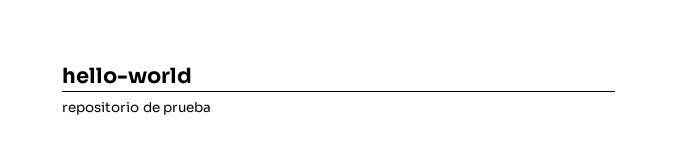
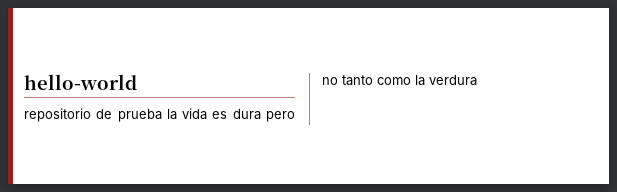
(212, 108) none -> [166,108,295,122] [322,75,477,86] la vida es dura pero no tanto como la verdura

